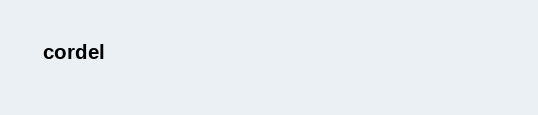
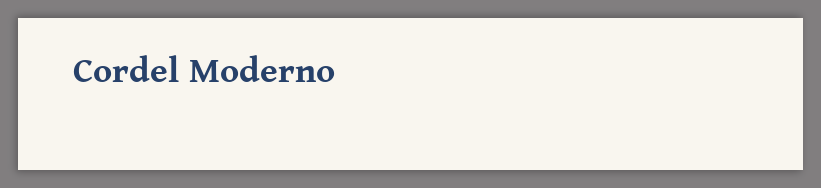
[43,44,105,59] cordel -> [73,55,335,82] Cordel Moderno

